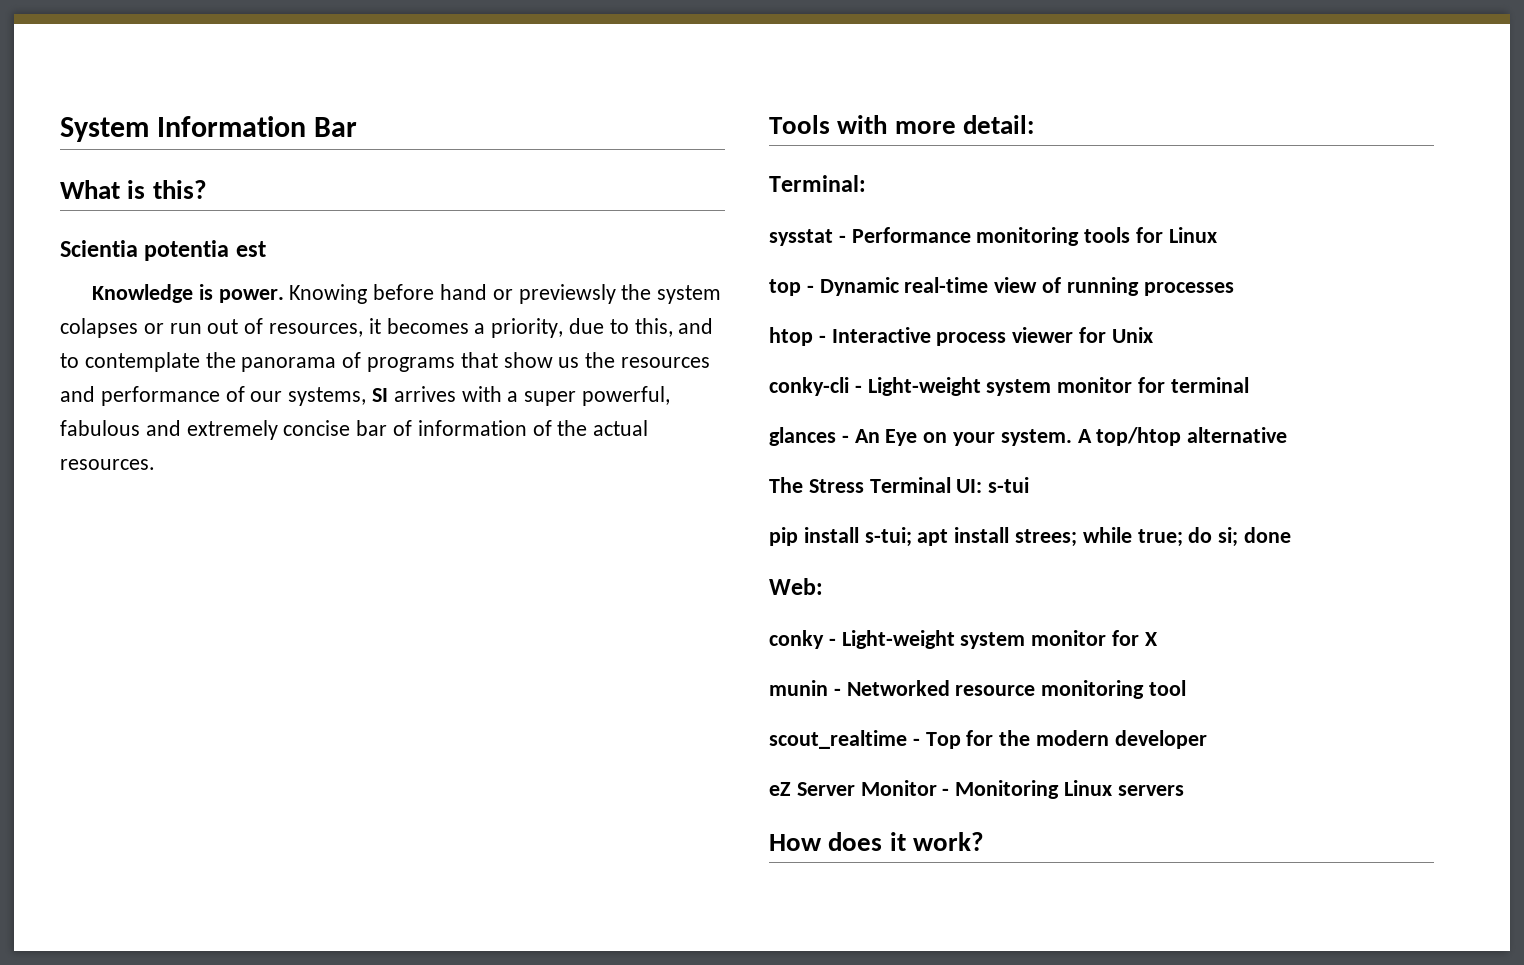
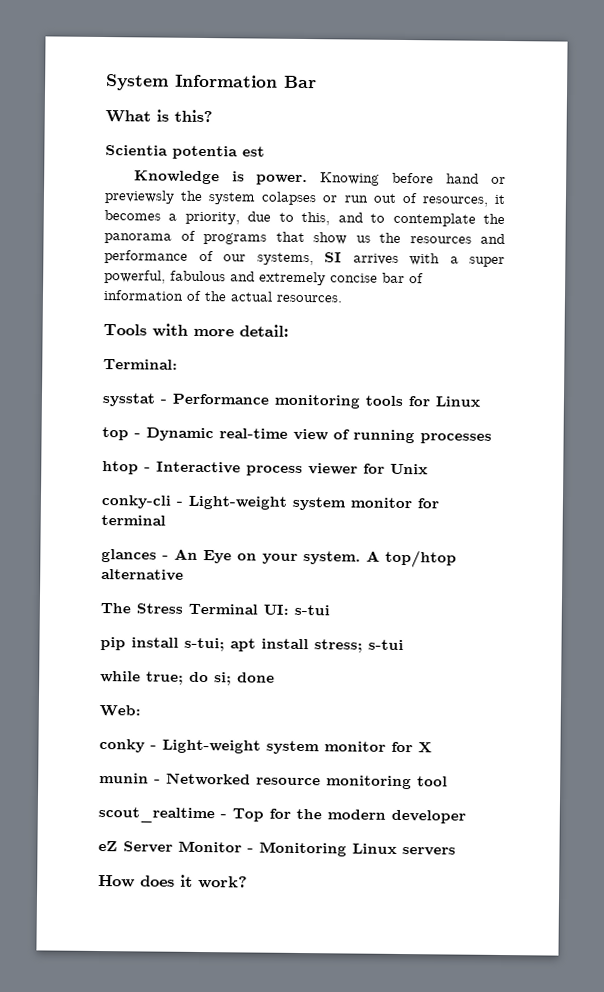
[1015,529,1078,547] strees; -> [314,639,404,653] stress; s-tui //

